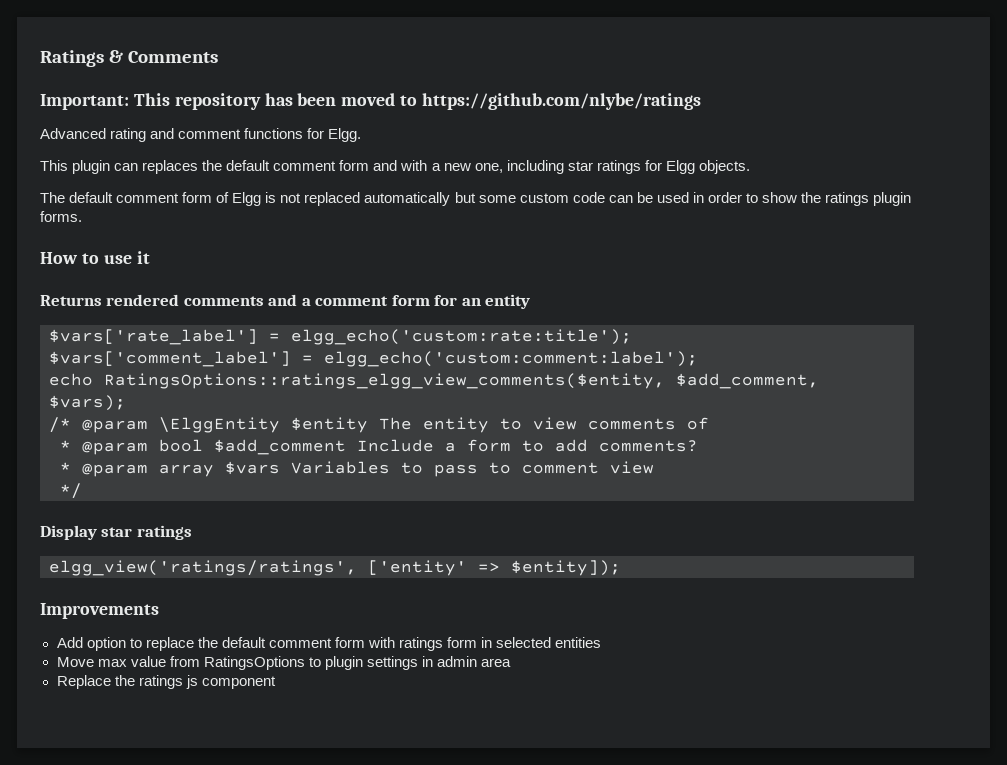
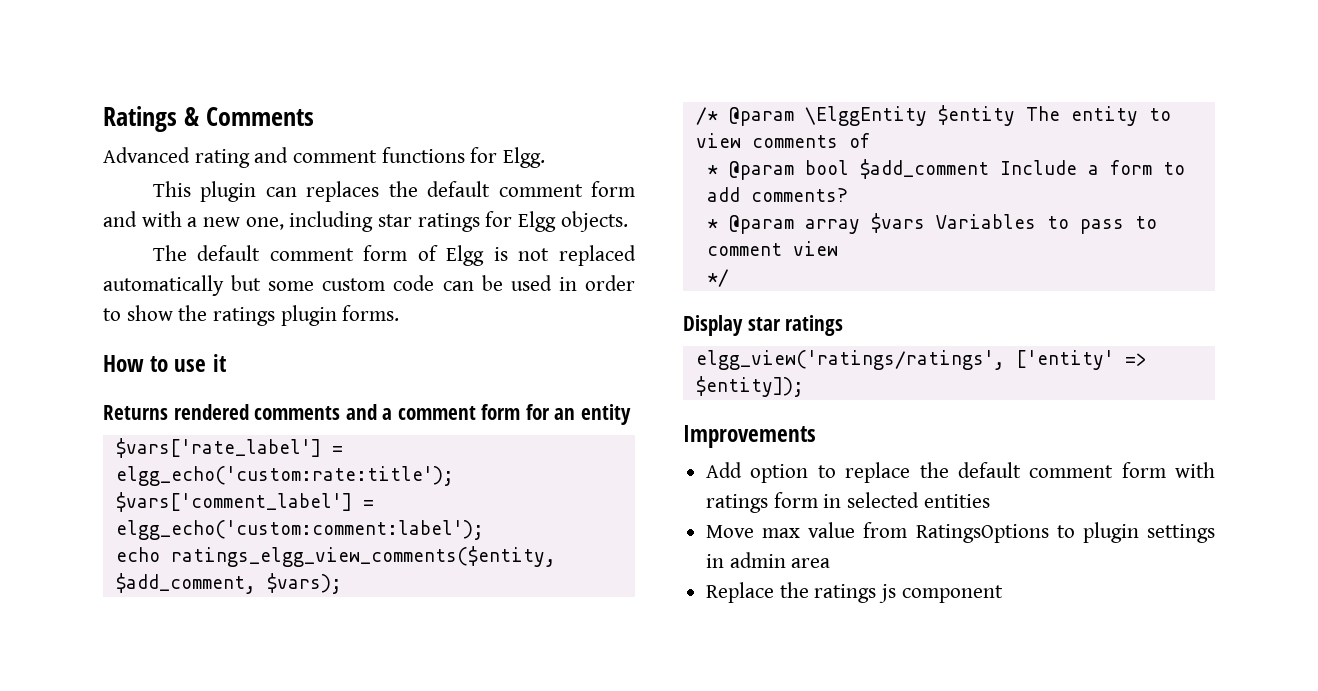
[40,93,702,110] // Important: This repository has been moved to https://github.com/nlybe/ratings -> (315, 116) none
[104,373,665,389] RatingsOptions::ratings_elgg_view_comments($entity, -> [170,546,556,567] ratings_elgg_view_comments($entity,

